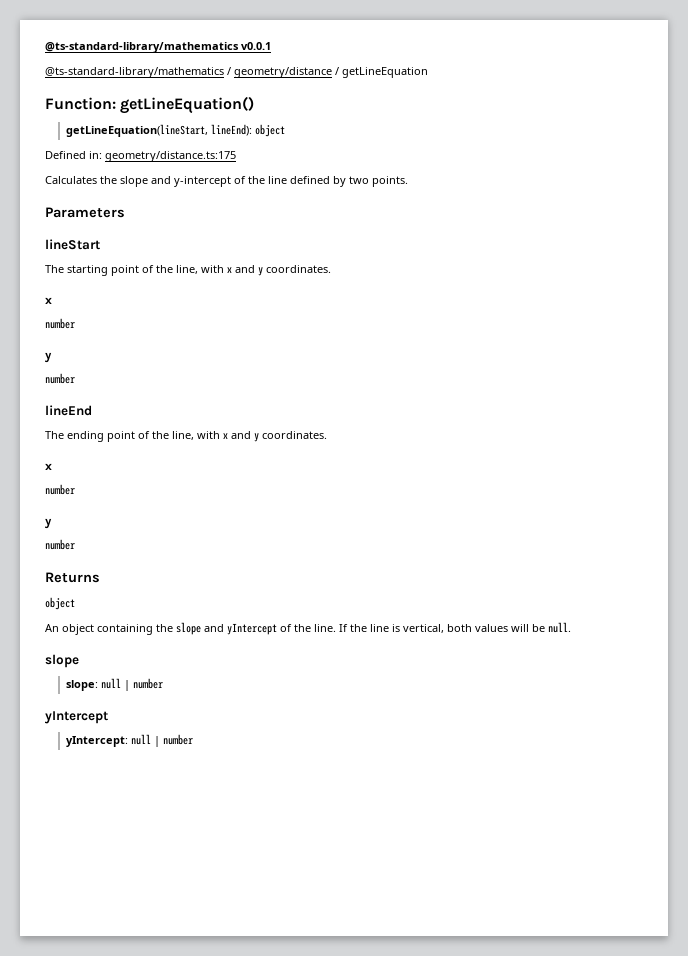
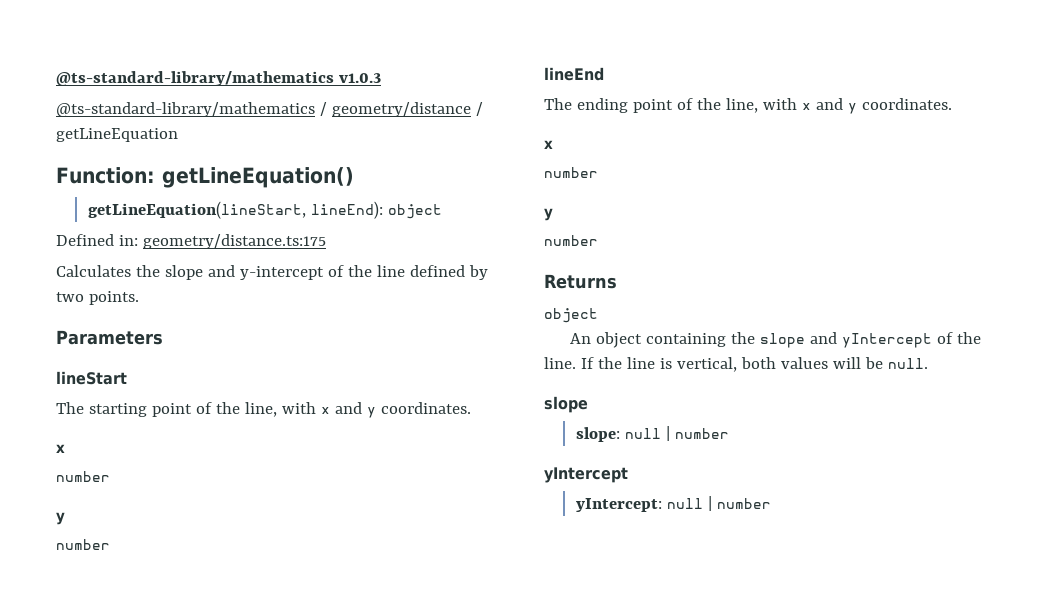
[45,42,271,53] @ts-standard-library/mathematics v0.0.1 -> [56,71,381,86] @ts-standard-library/mathematics v1.0.3

